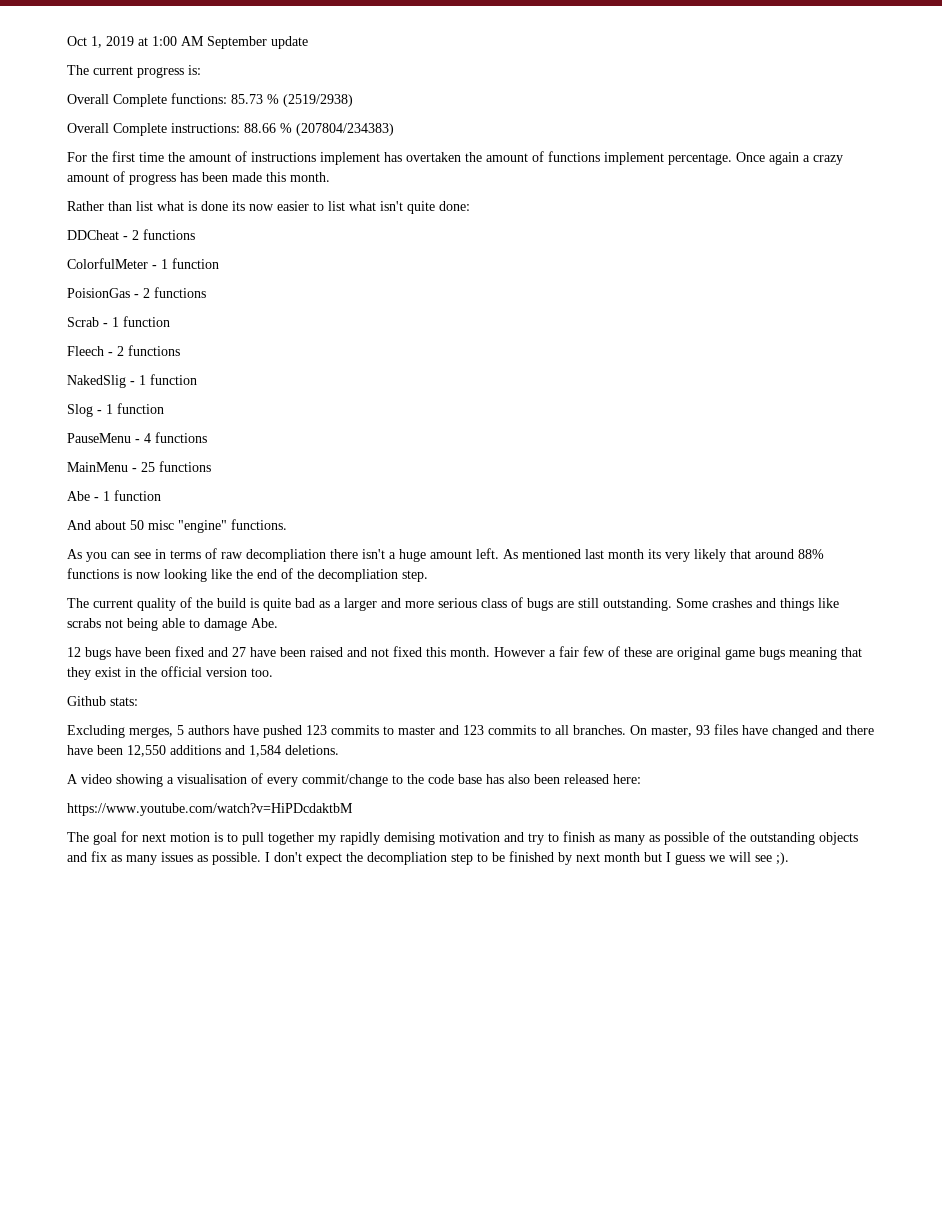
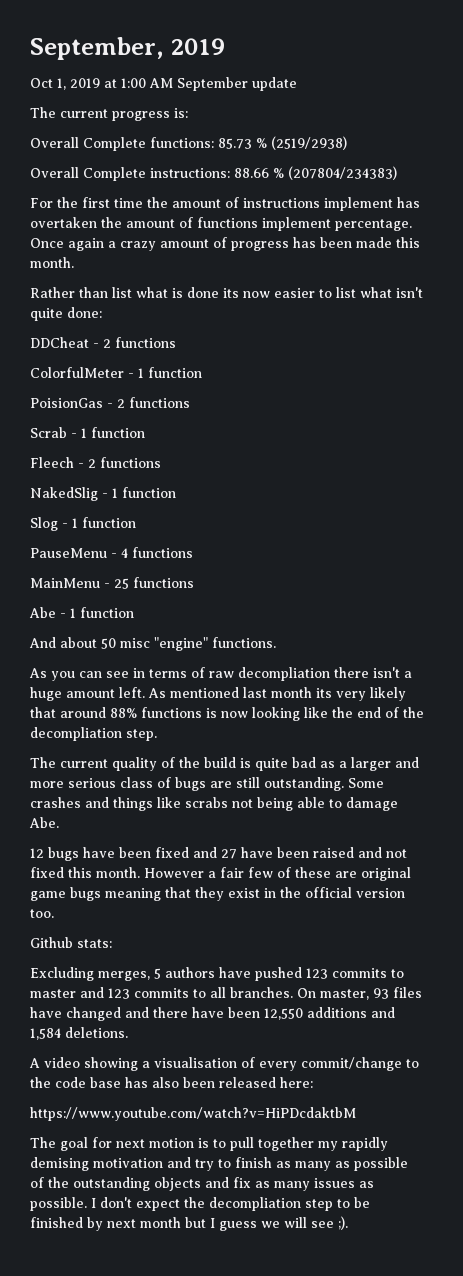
(67, 41) none -> [30,37,225,60] September, 2019 //

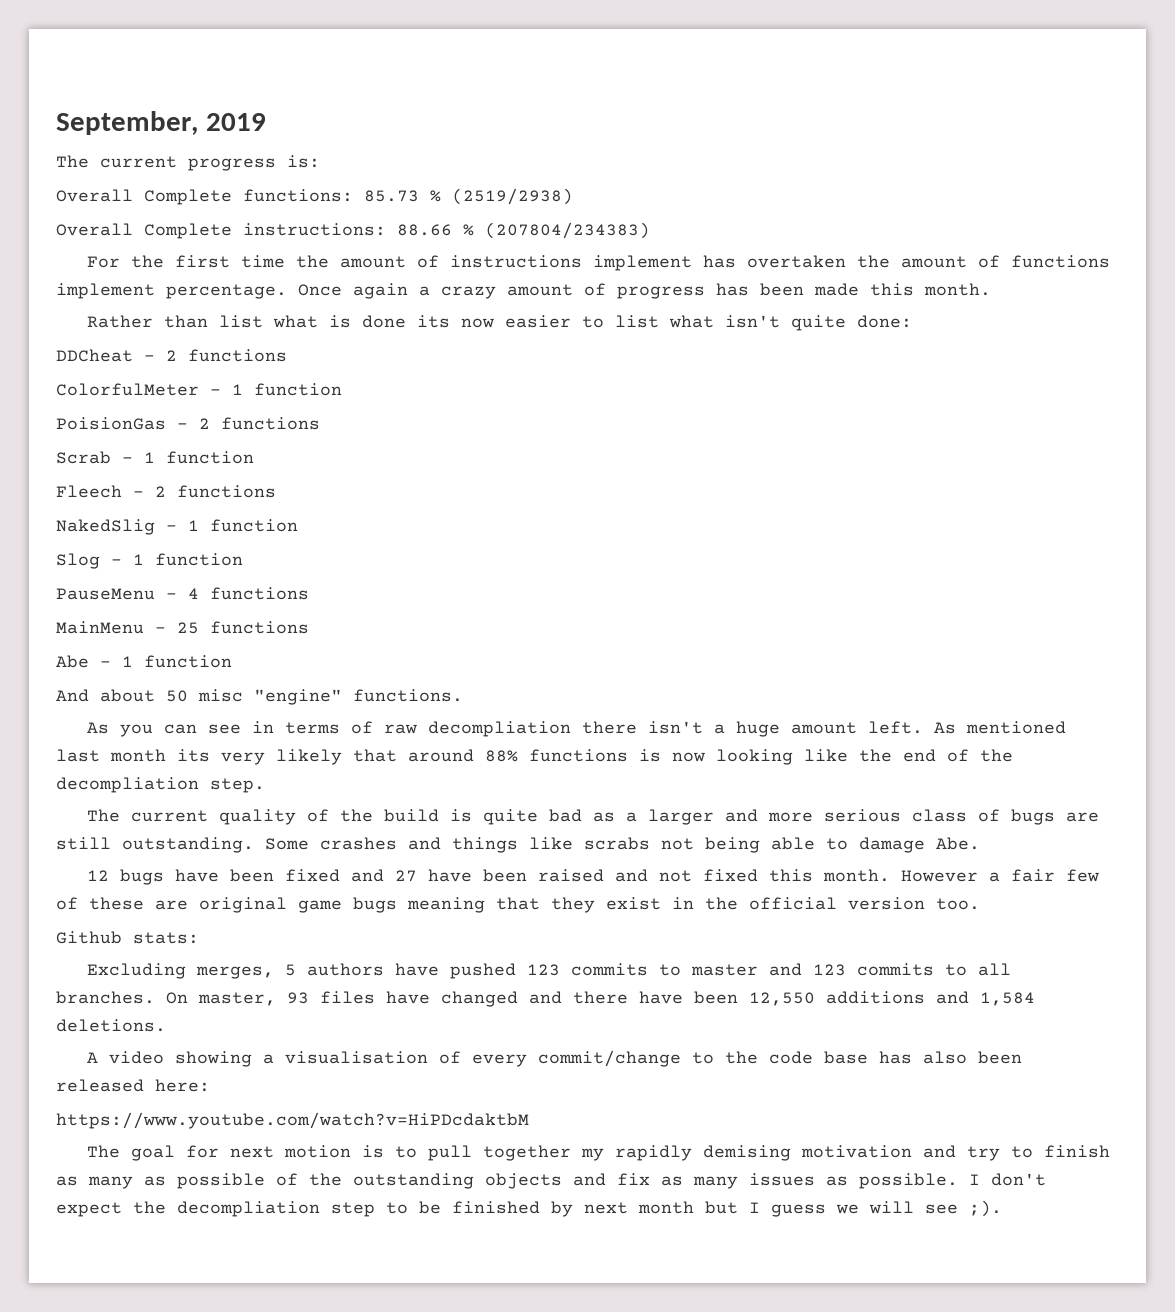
[30,77,297,91] // Oct 1, 2019 at 1:00 AM September update -> (266, 122) none

